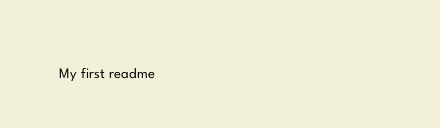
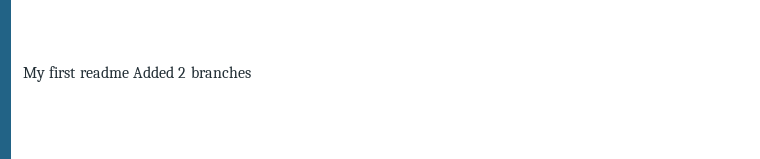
(155, 73) none -> [132,66,251,78] Added 2 branches

